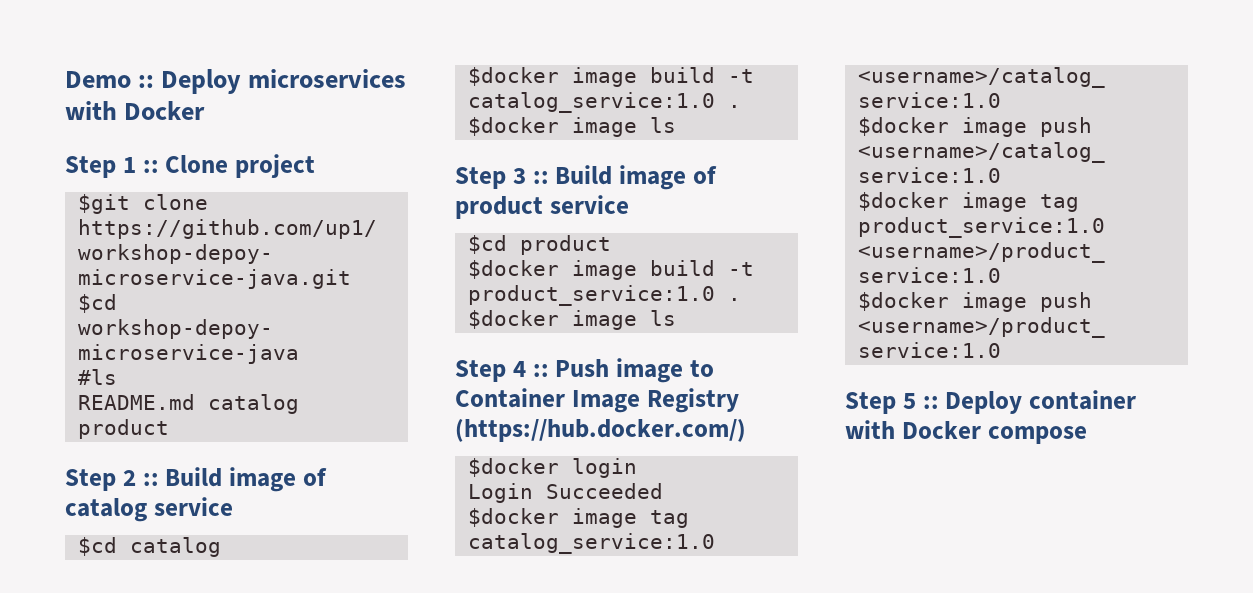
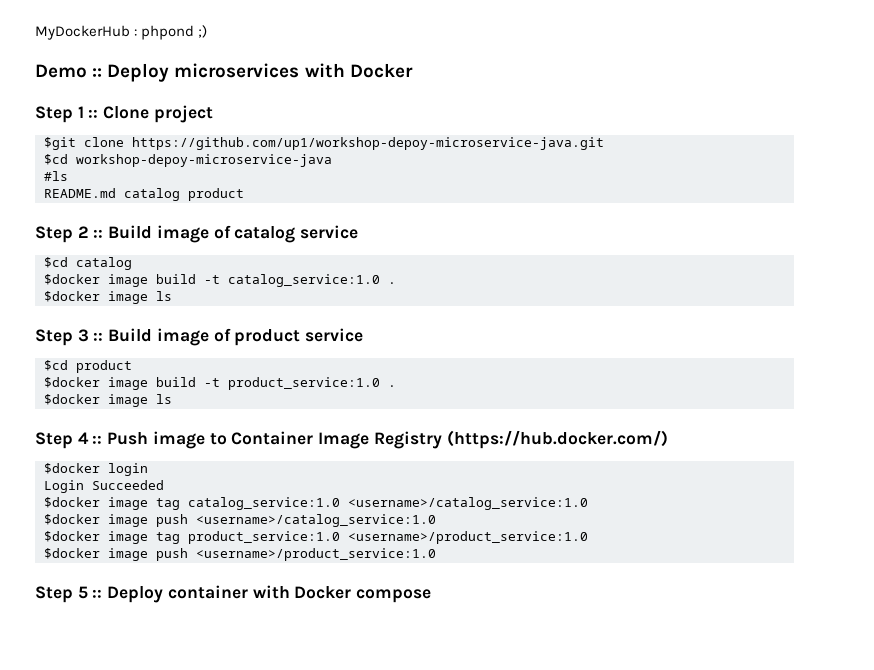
(65, 79) none -> [35,25,208,40] MyDockerHub : phpond ;) //

